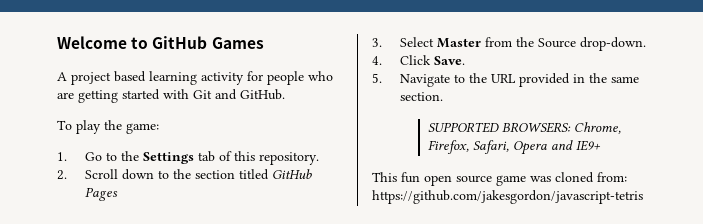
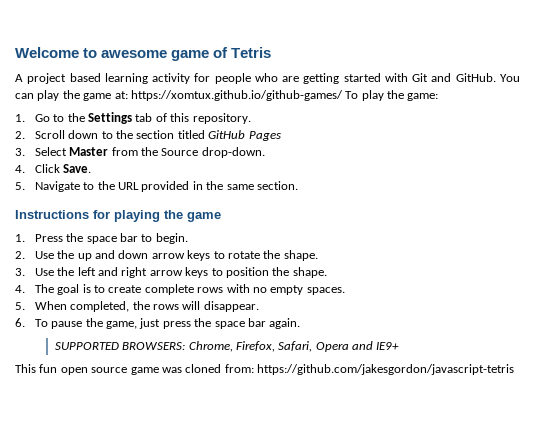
[152,36,264,49] GitHub Games -> [101,47,272,61] awesome game of Tetris
(285, 94) // -> [499,74,520,82] [15,90,343,101] You can play the game at: https://xomtux.github.io/github-games/
(443, 96) none -> [15,210,221,222] [15,233,188,244] [15,250,318,261] [15,267,327,278] [15,284,345,295] [15,301,259,312] [15,318,301,329] // Instructions for playing the game // 1. Press the space bar to begin. // 2. Use the up and down arrow keys to rotate the shape. // 3. Use the left and right arrow keys to position the shape. // 4. The goal is to create complete rows with no empty spaces. // 5. When completed, the rows will disappear. // 6. To pause the game, just press the space bar again.

